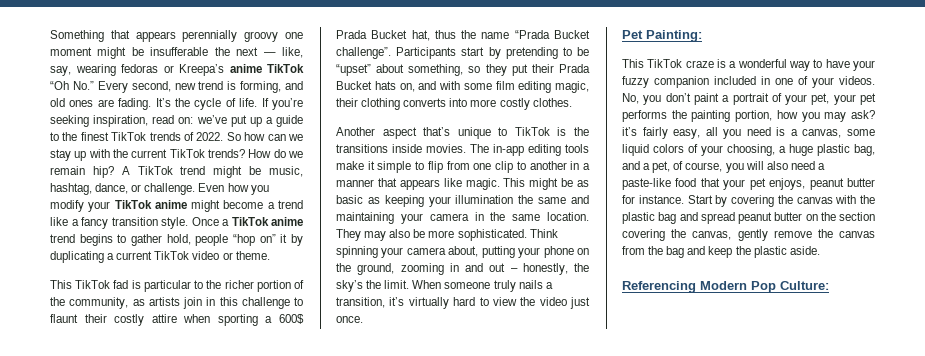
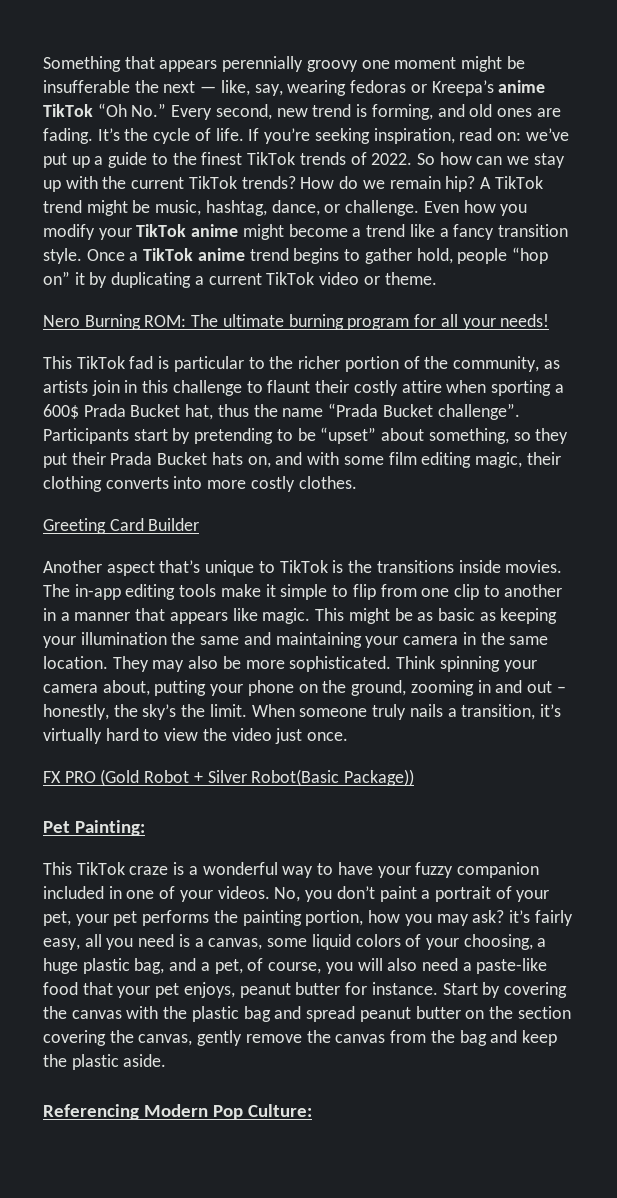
(270, 255) none -> [43,314,550,330] // Nero Burning ROM: The ultimate burning program for all your needs!
(572, 102) none -> [43,518,200,534] // Greeting Card Builder
(363, 319) none -> [43,769,415,786] // FX PRO (Gold Robot + Silver Robot(Basic Package))

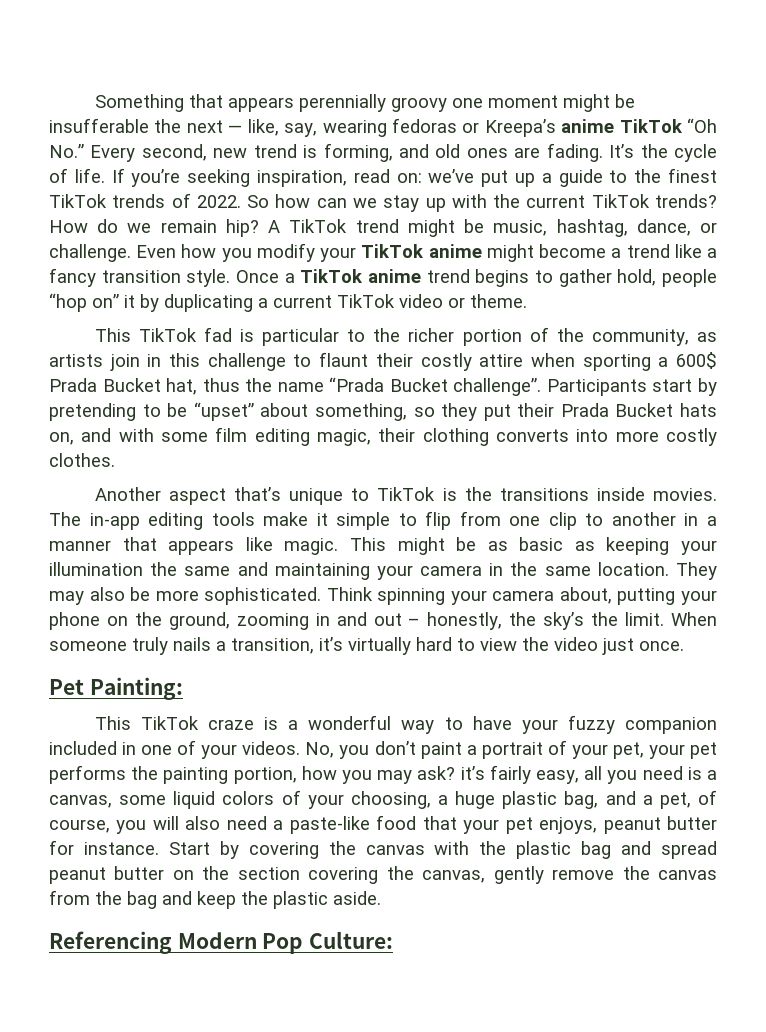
[43,314,550,330] // Nero Burning ROM: The ultimate burning program for all your needs! -> (527, 301) none
[43,518,200,534] // Greeting Card Builder -> (115, 460) none
[43,769,415,786] // FX PRO (Gold Robot + Silver Robot(Basic Package)) -> (684, 646) none

